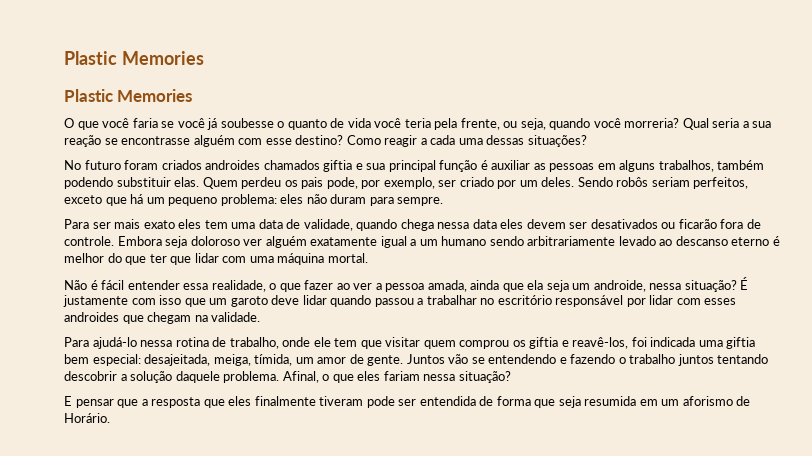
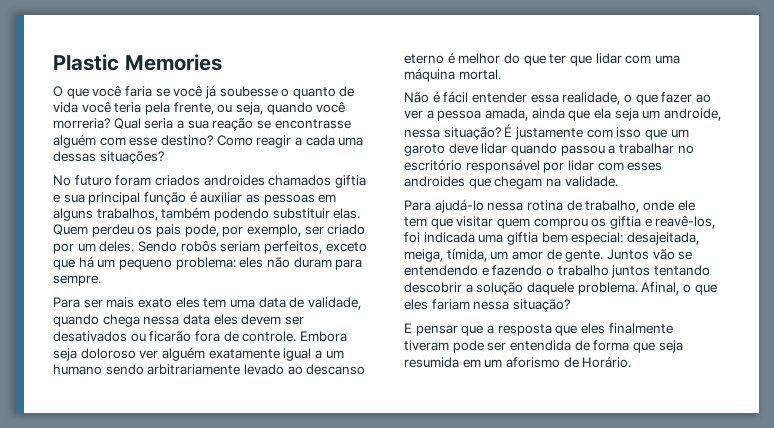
[64,51,204,65] [64,89,193,102] Plastic Memories // Plastic Memories -> [53,54,222,71] Plastic Memories

